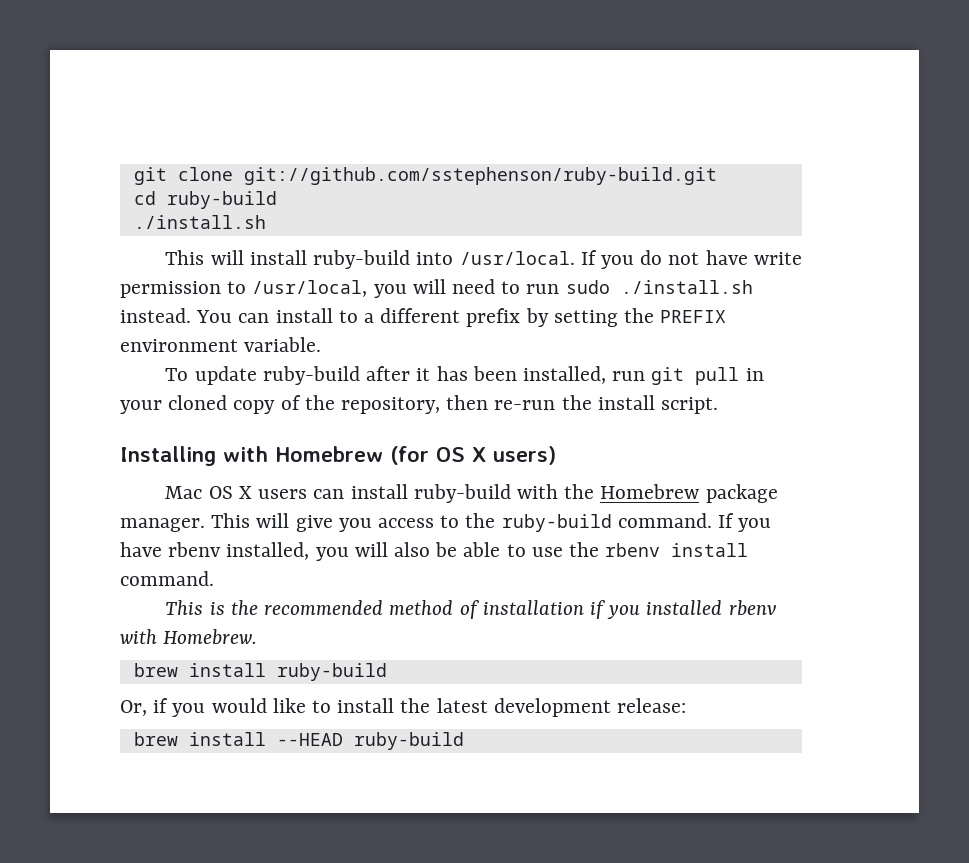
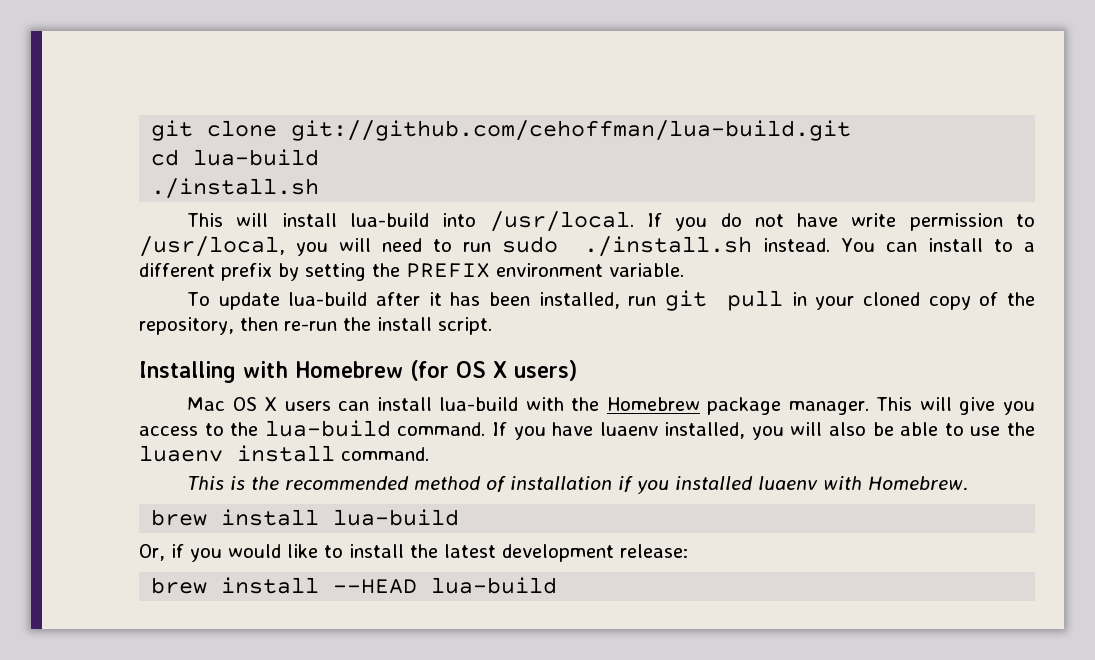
[243,167,717,185] git://github.com/sstephenson/ruby-build.git -> [291,120,852,141] git://github.com/cehoffman/lua-build.git
[166,191,277,209] ruby-build -> [193,149,320,166] lua-build
[313,250,411,269] ruby-build -> [350,213,430,227] lua-build
[262,366,360,385] ruby-build -> [288,292,368,306] lua-build
[413,484,511,503] ruby-build -> [439,397,519,411] lua-build
[501,514,612,532] ruby-build -> [264,420,391,437] lua-build
[168,542,222,557] rbenv -> [599,422,658,436] luaenv
[605,543,661,557] rbenv -> [139,445,223,462] luaenv
[728,600,776,616] rbenv -> [758,476,819,490] luaenv
[276,663,387,681] ruby-build -> [333,509,460,526] lua-build
[353,732,464,750] ruby-build -> [431,577,558,594] lua-build

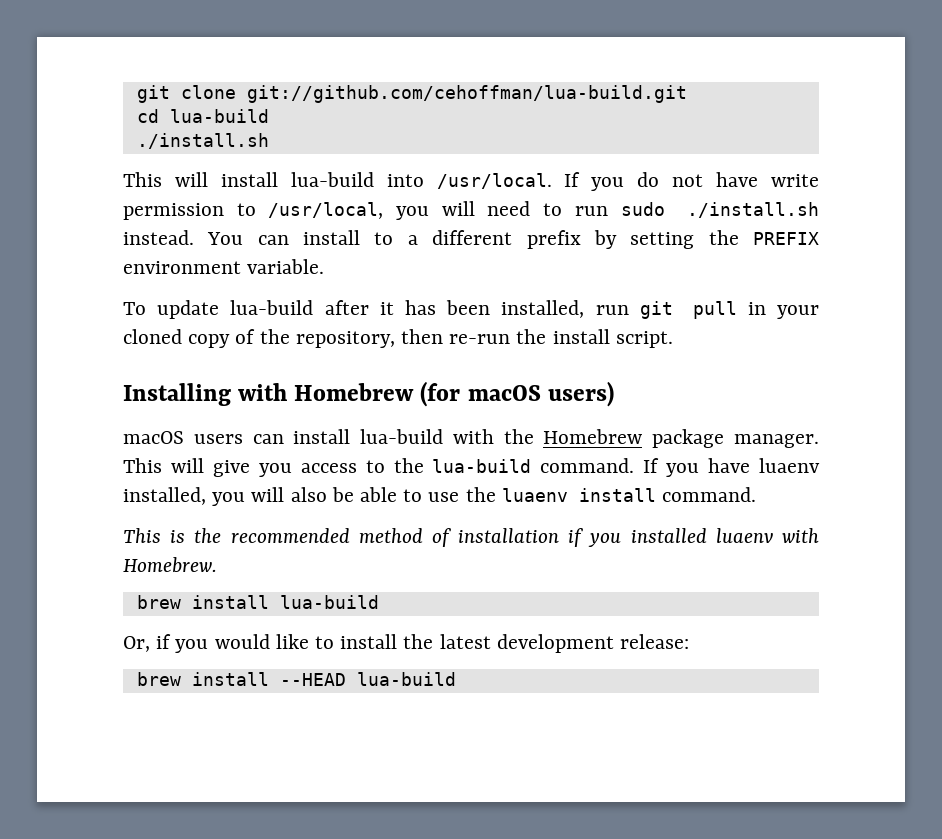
[456,361,507,378] OS X -> [467,385,541,401] macOS
[187,397,278,411] Mac OS X -> [123,431,184,444] macOS

